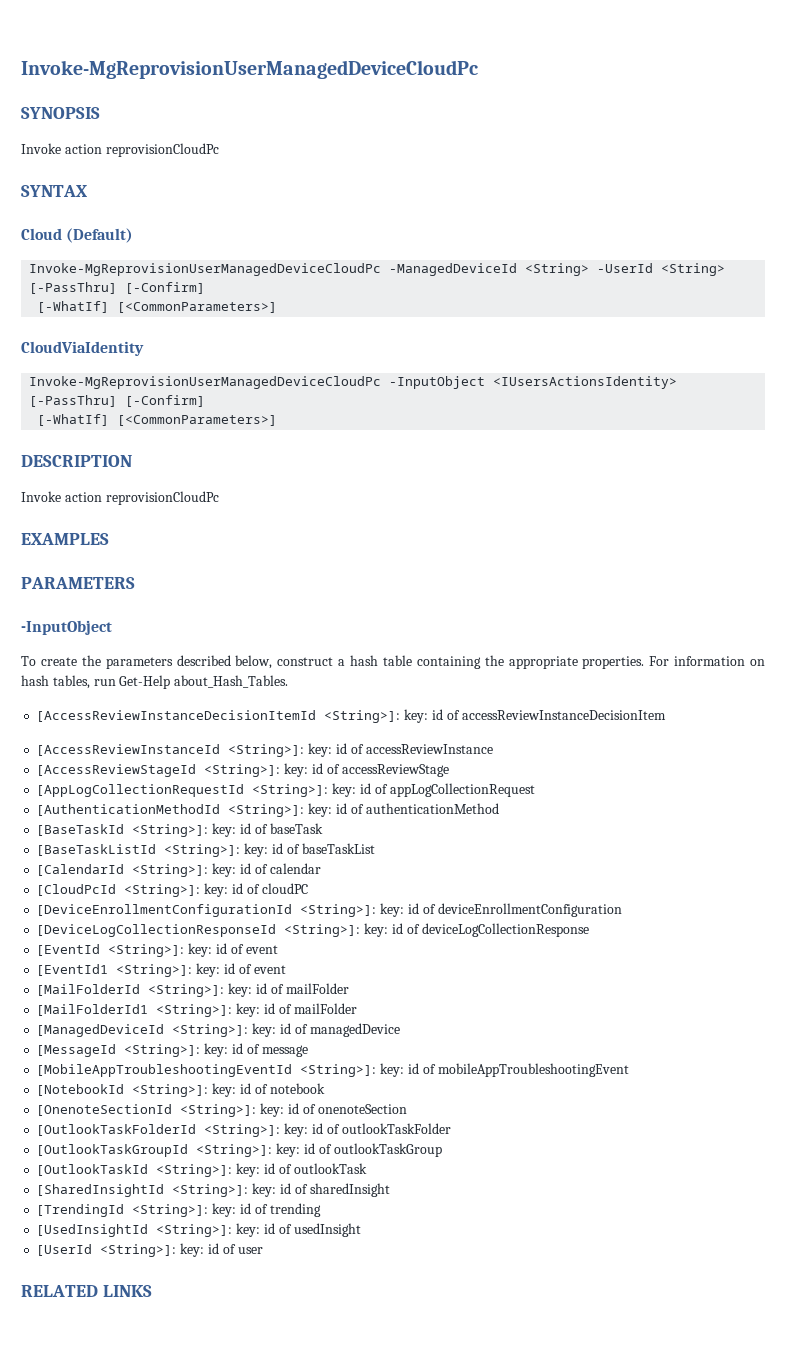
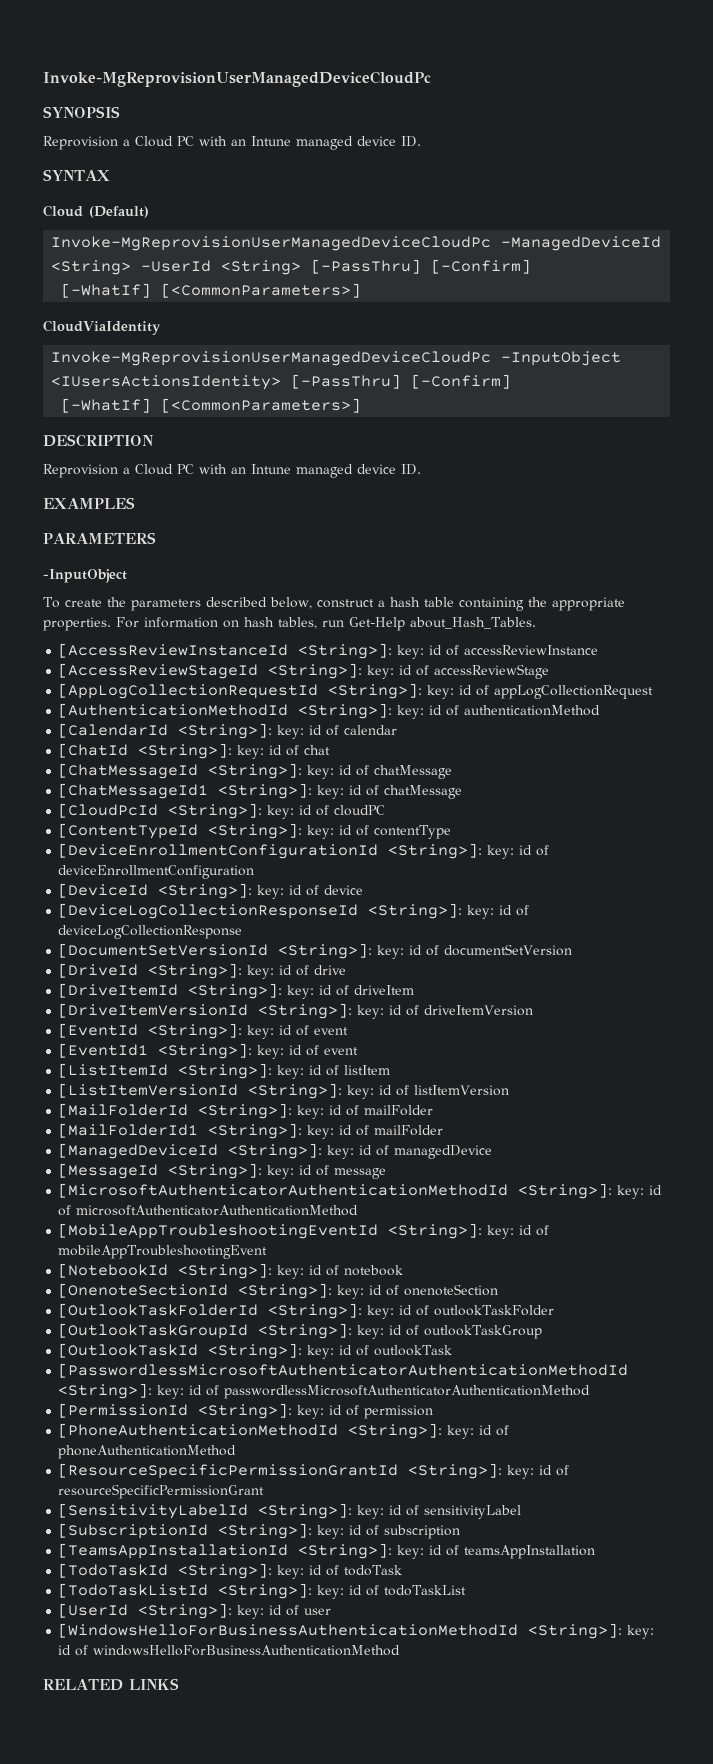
[21,143,219,157] Invoke action reprovisionCloudPc -> [43,136,421,150] Reprovision a Cloud PC with an Intune managed device ID.
[21,491,219,505] Invoke action reprovisionCloudPc -> [43,464,421,478] Reprovision a Cloud PC with an Intune managed device ID.
[36,709,666,723] // [AccessReviewInstanceDecisionItemId <String>]: key: id of accessReviewInstanceDecisionItem -> (536, 623) none
[36,823,323,837] [36,843,375,857] // [BaseTaskId <String>]: key: id of baseTask // [BaseTaskListId <String>]: key: id of baseTaskList -> (601, 710) none
(321, 868) none -> [58,743,331,759] [58,763,453,779] [58,783,463,799] // [ChatId <String>]: key: id of chat // [ChatMessageId <String>]: key: id of chatMessage // [ChatMessageId1 <String>]: key: id of chatMessage
(308, 888) none -> [58,823,452,839] // [ContentTypeId <String>]: key: id of contentType
(622, 910) none -> [58,883,364,899] // [DeviceId <String>]: key: id of device
(589, 930) none -> [58,943,573,959] [58,963,347,979] [58,983,415,999] [58,1003,534,1019] // [DocumentSetVersionId <String>]: key: id of documentSetVersion // [DriveId <String>]: key: id of drive // [DriveItemId <String>]: key: id of driveItem // [DriveItemVersionId <String>]: key: id of driveItemVersion
(286, 969) none -> [58,1063,391,1079] [58,1083,510,1099] // [ListItemId <String>]: key: id of listItem // [ListItemVersionId <String>]: key: id of listItemVersion
(308, 1051) none -> [58,1183,663,1199] [58,1205,359,1216] // [MicrosoftAuthenticatorAuthenticationMethodId <String>]: key: id of microsoftAuthenticatorAuthenticationMethod
[36,1183,390,1197] [36,1203,321,1217] [36,1223,361,1237] [SharedInsightId <String>]: key: id of sharedInsight // [TrendingId <String>]: key: id of trending // [UsedInsightId <String>]: key: id of usedInsight -> [58,1363,629,1378] [58,1383,591,1399] [58,1403,434,1419] [58,1423,510,1439] [58,1445,237,1459] [58,1463,570,1479] [58,1484,265,1499] [58,1503,522,1519] [58,1523,461,1539] [58,1543,596,1559] [58,1563,403,1579] [58,1583,467,1599] [PasswordlessMicrosoftAuthenticatorAuthenticationMethodId <String>]: key: id of passwordlessMicrosoftAuthenticatorAuthenticationMethod // [PermissionId <String>]: key: id of permission // [PhoneAuthenticationMethodId <String>]: key: id of phoneAuthenticationMethod // [ResourceSpecificPermissionGrantId <String>]: key: id of resourceSpecificPermissionGrant // [SensitivityLabelId <String>]: key: id of sensitivityLabel // [SubscriptionId <String>]: key: id of subscription // [TeamsAppInstallationId <String>]: key: id of teamsAppInstallation // [TodoTaskId <String>]: key: id of todoTask // [TodoTaskListId <String>]: key: id of todoTaskList
(263, 1250) none -> [58,1623,655,1639] [58,1645,401,1656] // [WindowsHelloForBusinessAuthenticationMethodId <String>]: key: id of windowsHelloForBusinessAuthenticationMethod

